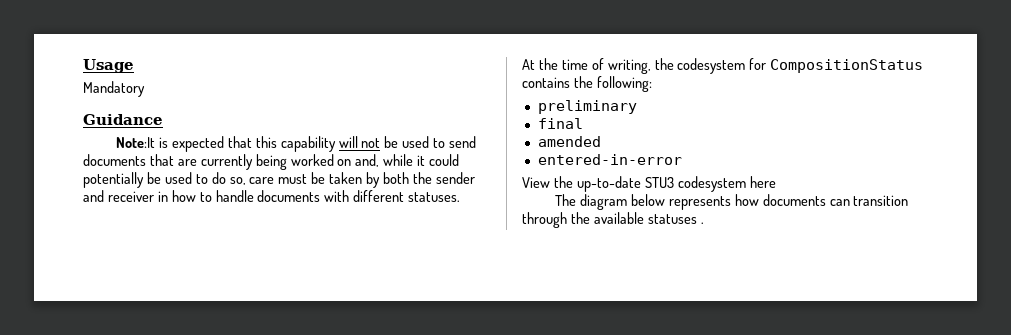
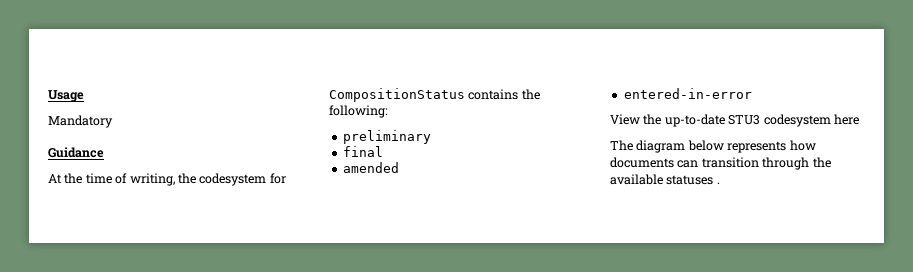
[116,136,477,152] [83,154,460,170] [83,172,475,188] [83,190,461,202] // Note:It is expected that this capability will not be used to send documents that are currently being worked on and, while it could potentially be used to do so, care must be taken by both the sender and receiver in how to handle documents with different statuses. -> (104, 152) none

